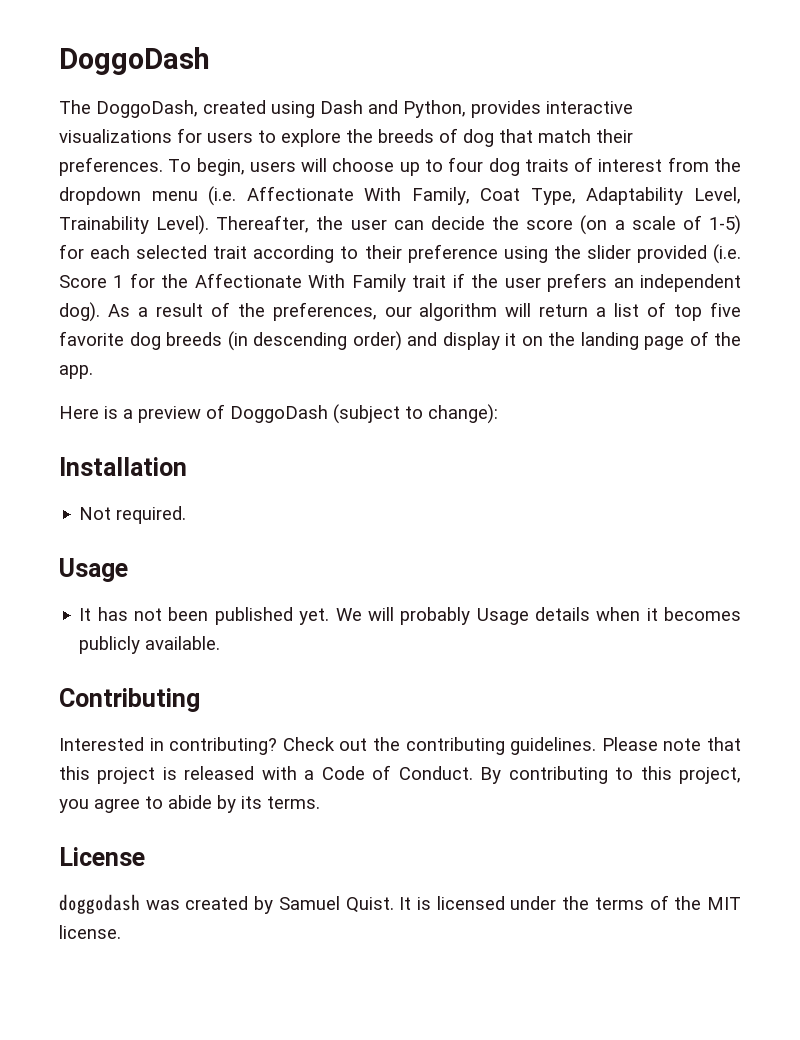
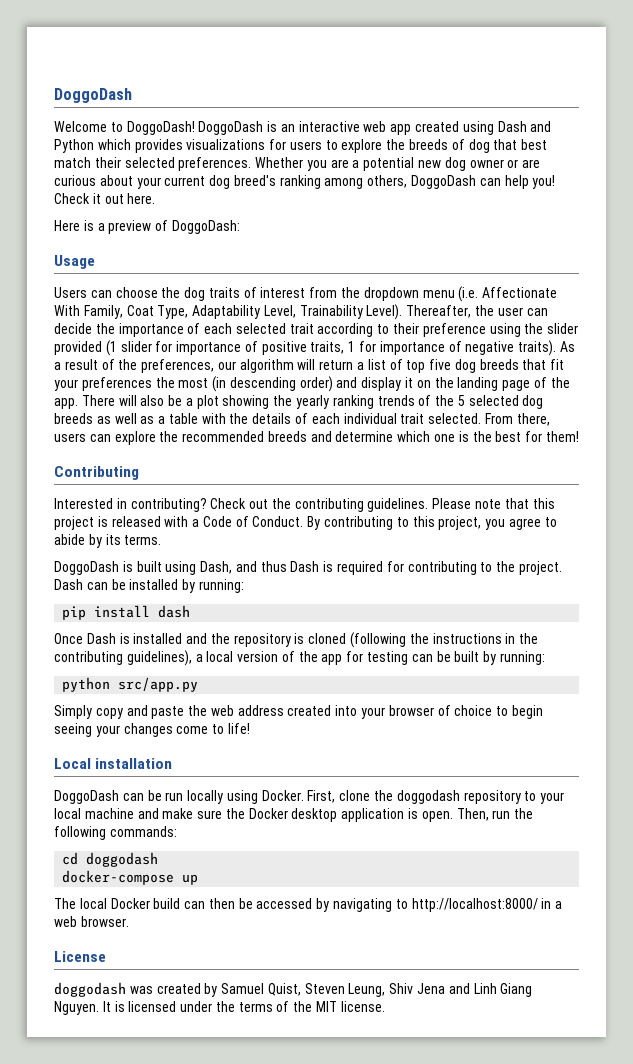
[59,100,198,118] The DoggoDash, -> [54,121,412,135] Welcome to DoggoDash! DoggoDash is an interactive web app
[403,100,633,118] Python, provides interactive -> [54,139,183,153] Python which provides
(533, 136) none -> [521,139,548,150] best
[59,157,484,176] preferences. To begin, users will choose up to four -> [124,157,541,171] [54,175,556,189] [54,193,156,204] [54,220,240,234] [54,255,95,269] [54,287,181,298] selected preferences. Whether you are a potential new dog owner or are curious about your current dog breed's ranking among others, DoggoDash can help you! Check it out here. // Here is a preview of DoggoDash: // Usage // Users can choose the
[526,215,741,235] [59,244,84,259] score (on a scale of 1-5) for -> [118,323,201,337] importance of
[713,244,742,264] [59,273,741,292] [59,302,100,322] (i.e. Score 1 for the Affectionate With Family trait if the user prefers an independent dog). -> [105,340,557,356] (1 slider for importance of positive traits, 1 for importance of negative traits).
[59,331,222,350] favorite dog breeds -> [454,359,565,373] [54,377,209,391] dog breeds that fit your preferences the most
[59,404,498,424] [59,457,187,476] [79,506,187,524] [59,558,128,582] [79,607,742,625] [79,636,221,654] // Here is a preview of DoggoDash (subject to change): // Installation // Not required. // Usage // It has not been published yet. We will probably Usage details when it becomes publicly available. -> [81,395,544,409] [54,413,550,426] [54,431,579,445] There will also be a plot showing the yearly ranking trends of the 5 selected dog breeds as well as a table with the details of each individual trait selected. From there, users can explore the recommended breeds and determine which one is the best for them!
(320, 802) none -> [54,561,562,575] [54,579,244,593] [62,605,191,620] [54,632,539,648] [54,650,545,666] [62,677,199,692] [54,705,543,719] [54,723,250,737] [54,758,173,769] [54,790,565,804] [54,808,534,822] [54,826,177,840] [62,852,159,867] [62,870,199,885] [54,898,563,912] [54,916,129,927] // DoggoDash is built using Dash, and thus Dash is required for contributing to the project. Dash can be installed by running: // pip install dash // Once Dash is installed and the repository is cloned (following the instructions in the contributing guidelines), a local version of the app for testing can be built by running: // python src/app.py // Simply copy and paste the web address created into your browser of choice to begin seeing your changes come to life! // Local installation // DoggoDash can be run locally using Docker. First, clone the doggodash repository to your local machine and make sure the Docker desktop application is open. Then, run the following commands: // cd doggodash // docker-compose up // The local Docker build can then be accessed by navigating to http://localhost:8000/ in a web browser.
[345,897,394,913] Quist. -> [267,983,533,997] [54,1001,99,1015] Quist, Steven Leung, Shiv Jena and Linh Giang Nguyen.

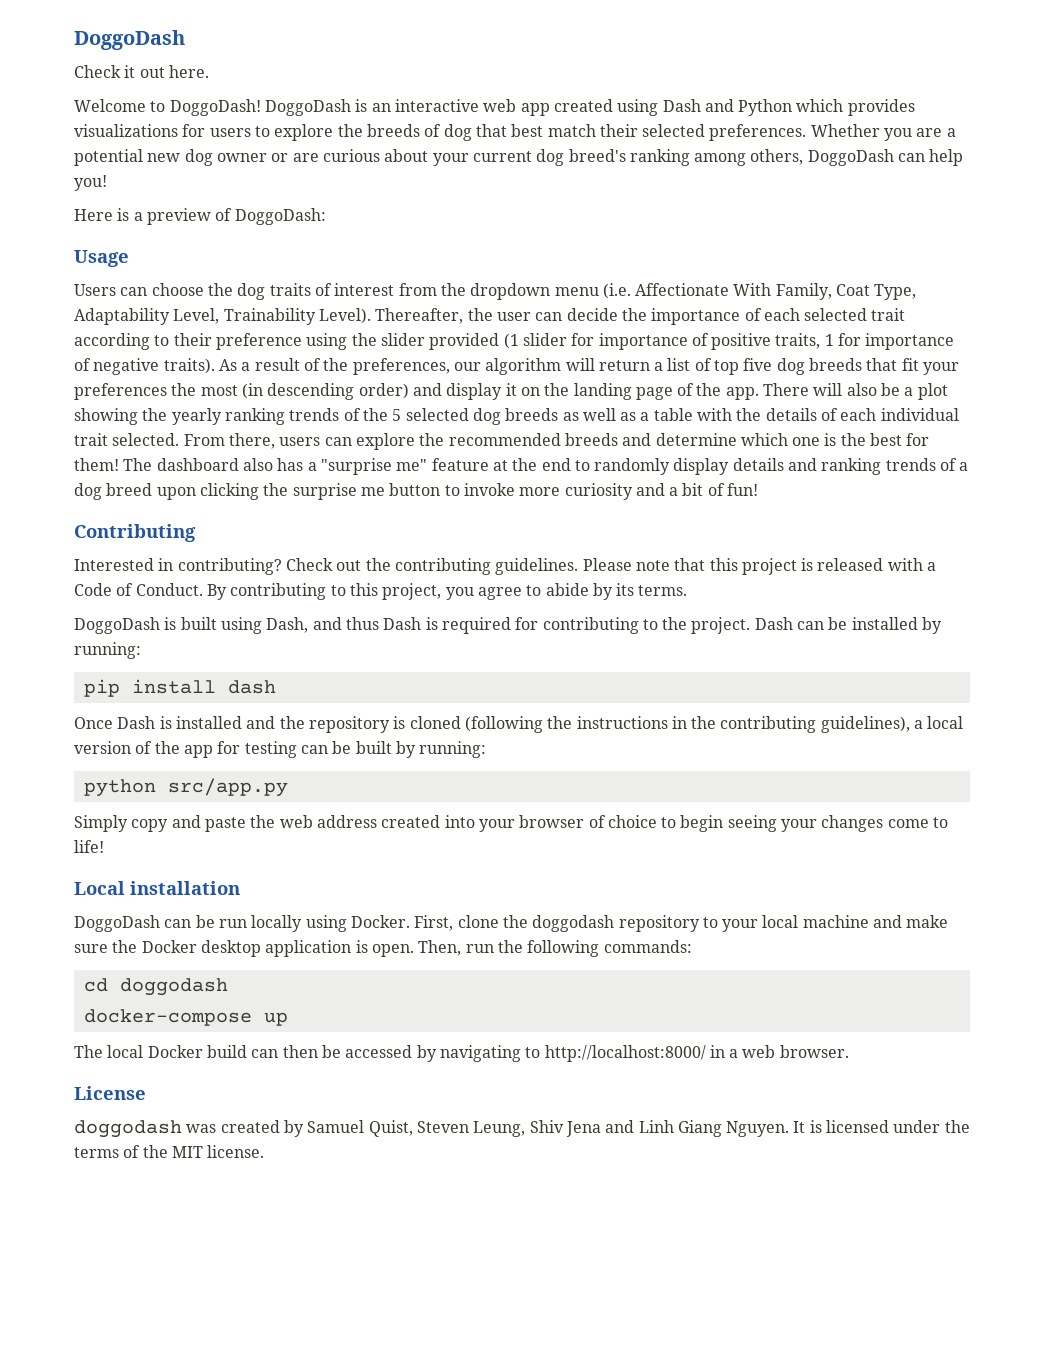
[54,88,132,103] DoggoDash -> [74,30,185,50] [74,65,209,78] DoggoDash // Check it out here.
[54,193,156,204] Check it out here. -> (107, 183) none
(579, 436) none -> [123,458,969,475] [74,483,759,500] The dashboard also has a "surprise me" feature at the end to randomly display details and ranking trends of a dog breed upon clicking the surprise me button to invoke more curiosity and a bit of fun!

